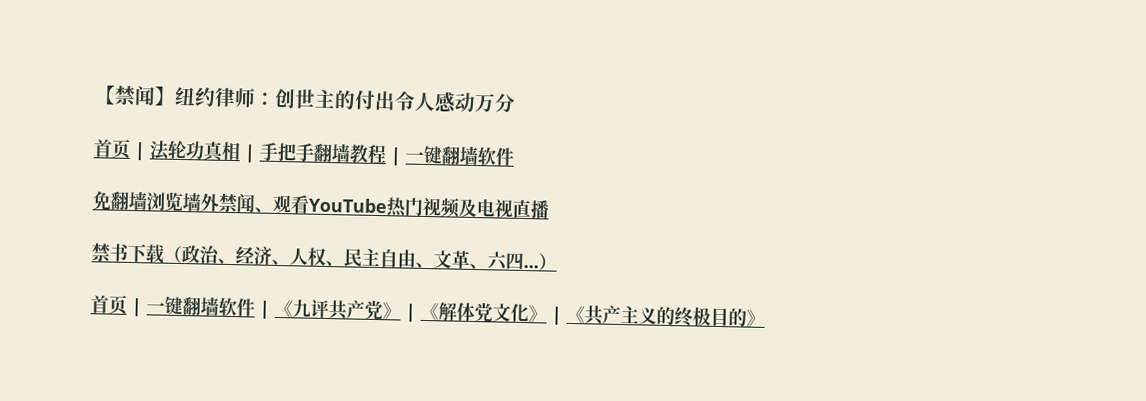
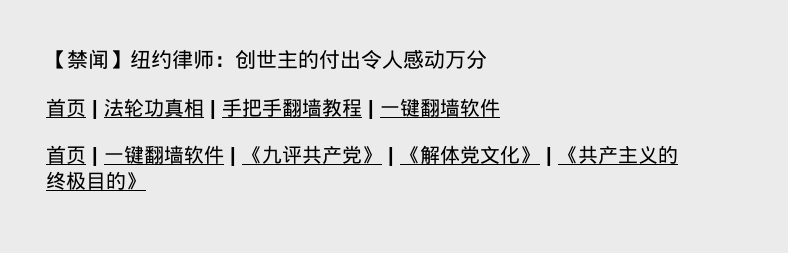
[92,190,549,219] [91,242,557,271] // 免翻墙浏览墙外禁闻、观看YouTube热门视频及电视直播 // 禁书下载（政治、经济、人权、民主自由、文革、六四...） -> (500, 107) none

